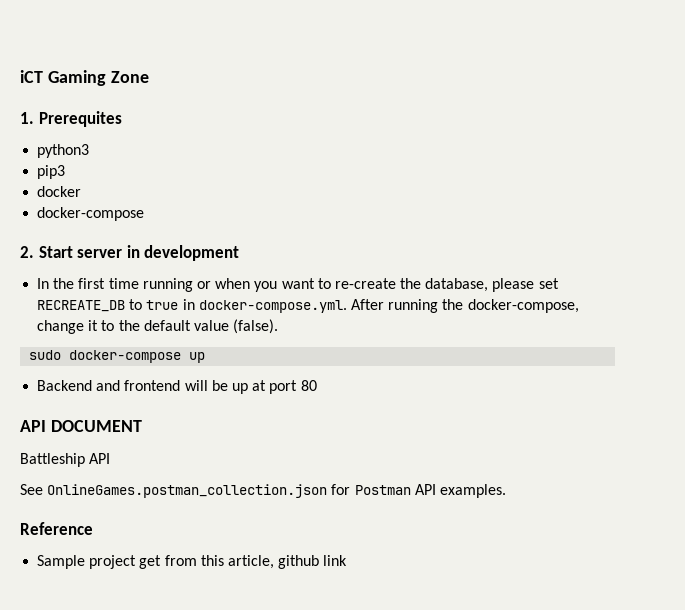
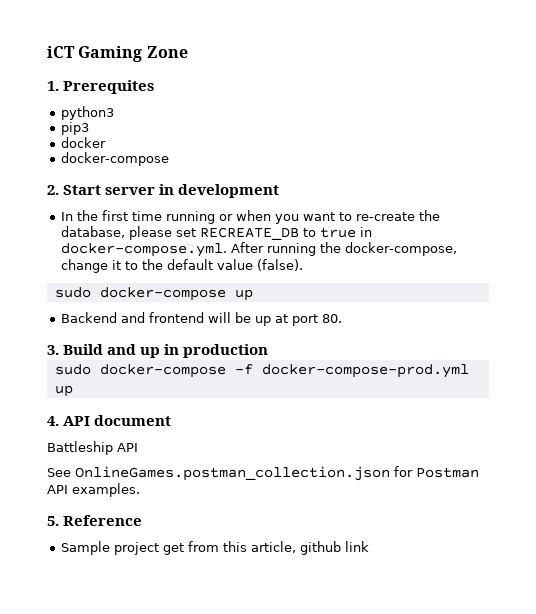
[300,380,317,391] [20,420,142,432] 80 // API DOCUMENT -> [321,314,342,323] [47,344,269,358] [54,364,469,378] [54,385,73,397] [47,415,172,426] 80. // 3. Build and up in production // sudo docker-compose -f docker-compose-prod.yml up // 4. API document
(506, 491) none -> [47,516,59,526] 5.

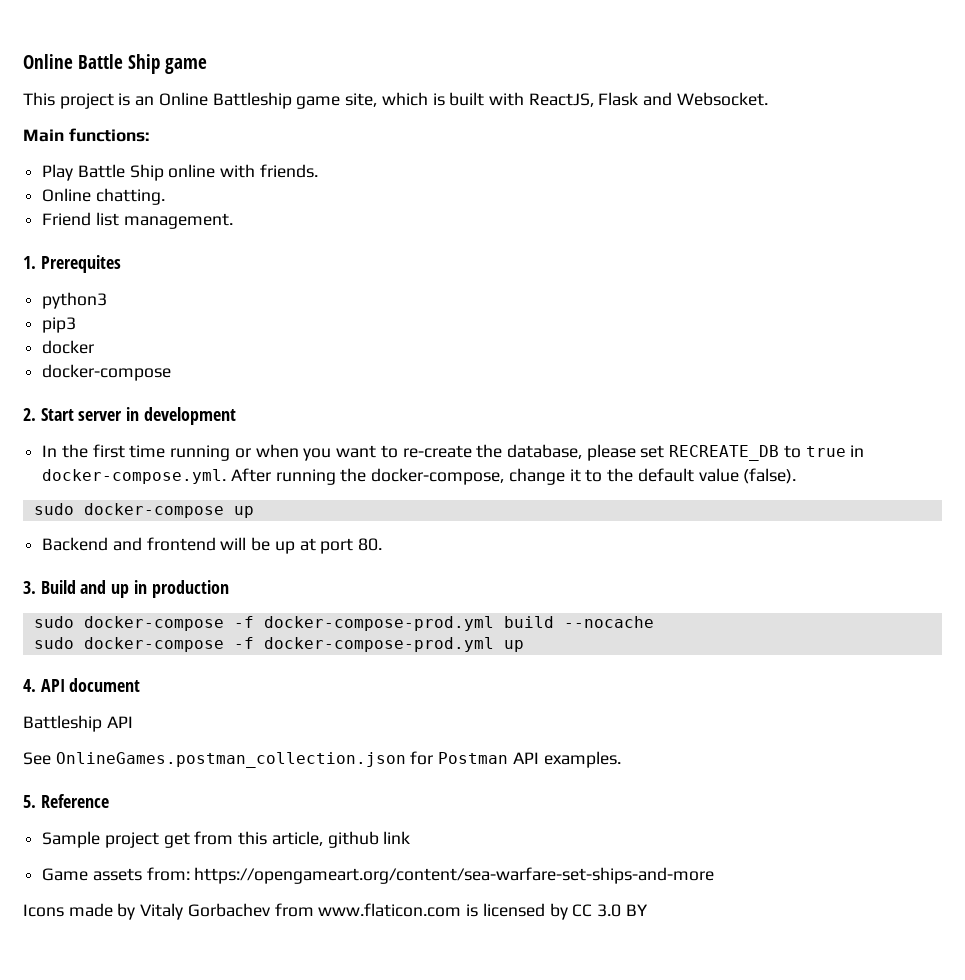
[47,46,188,62] iCT Gaming Zone -> [23,54,207,74] [23,92,768,109] [23,128,149,142] [42,164,318,181] [42,188,165,205] [42,212,233,229] Online Battle Ship game // This project is an Online Battleship game site, which is built with ReactJS, Flask and Websocket. // Main functions: // Play Battle Ship online with friends. // Online chatting. // Friend list management.
(269, 351) none -> [33,616,654,631] // sudo docker-compose -f docker-compose-prod.yml build --nocache
(369, 546) none -> [42,867,715,884] [23,903,648,920] // Game assets from: https://opengameart.org/content/sea-warfare-set-ships-and-more // Icons made by Vitaly Gorbachev from www.flaticon.com is licensed by CC 3.0 BY

